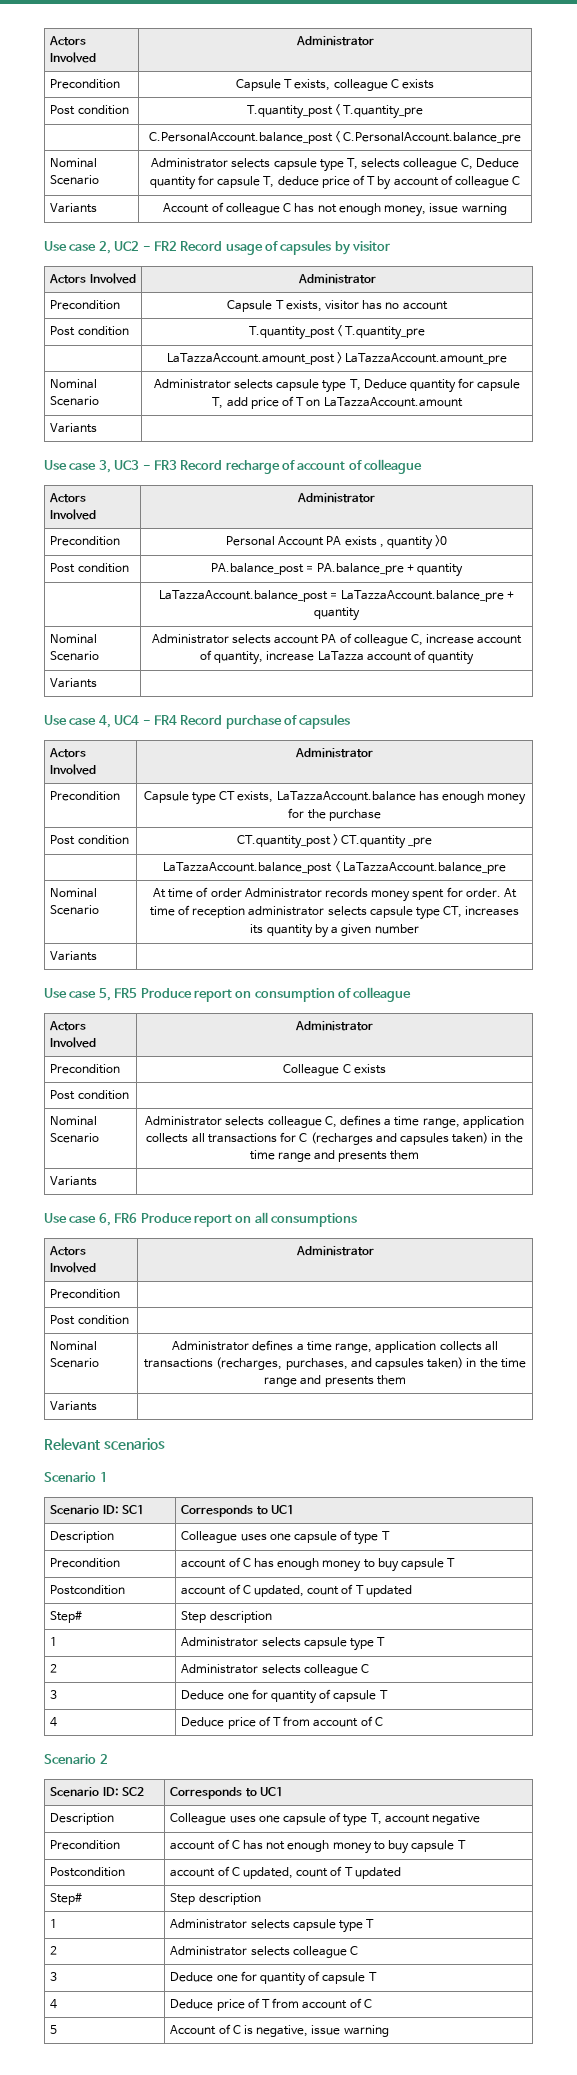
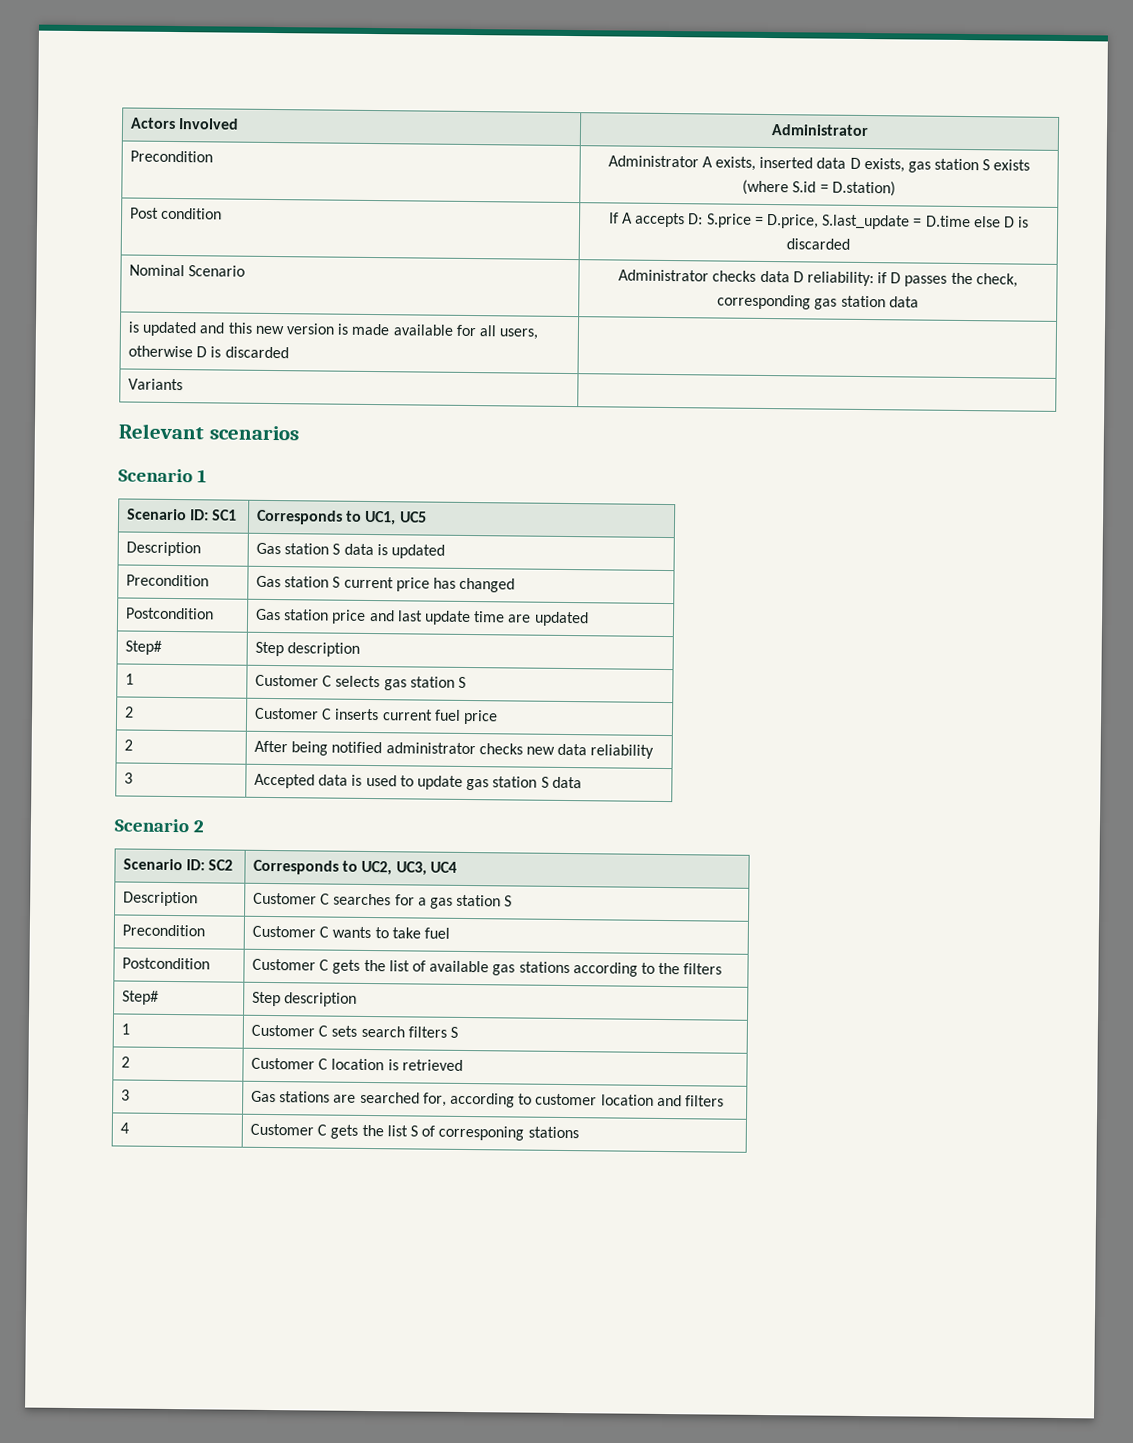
[49,36,87,46] [50,52,97,63] [295,36,374,46] [50,79,121,89] [235,79,435,91] [50,105,129,115] [246,104,424,119] [148,131,522,144] [50,158,98,168] [50,175,100,185] [151,158,519,172] [149,175,521,190] [50,203,98,213] [163,202,507,217] [44,240,391,255] [49,273,136,284] [297,274,376,284] [50,300,121,310] [227,300,448,312] [50,326,129,336] [248,325,426,340] [166,352,508,365] [50,379,98,389] [50,396,100,406] [153,378,521,393] [212,396,463,409] [50,423,98,433] [44,459,423,474] [49,493,87,503] [50,509,97,520] [297,493,375,503] [50,536,121,546] [225,535,448,550] [50,563,129,573] [211,563,463,577] [159,590,514,602] [314,607,360,621] [50,634,98,644] [50,651,100,661] [151,633,523,646] [199,650,475,665] [50,678,98,688] [44,714,351,729] [49,748,87,758] [50,764,97,775] [295,748,373,758] [50,791,121,801] [143,791,527,805] [288,808,381,821] [50,835,129,845] [236,834,433,849] [163,861,506,874] [50,888,98,898] [50,905,100,915] [152,887,518,902] [149,905,520,920] [250,924,419,938] [50,951,98,961] [44,987,412,1002] [49,1021,87,1031] [50,1037,97,1048] [295,1021,373,1031] [50,1064,121,1074] [283,1064,386,1076] [50,1090,129,1100] [50,1116,98,1126] [50,1133,100,1143] [145,1115,524,1128] [146,1132,523,1145] [249,1150,420,1162] [50,1176,98,1186] [44,1212,357,1227] [49,1246,87,1256] [50,1262,97,1273] [295,1246,374,1256] [50,1289,121,1299] [50,1315,129,1325] [50,1341,98,1351] [50,1358,100,1368] [172,1340,498,1353] [144,1357,526,1370] [264,1375,406,1387] Actors Involved | Administrator // Precondition | Capsule T exists, colleague C exists // Post condition | T.quantity_post < T.quantity_pre // | C.PersonalAccount.balance_post < C.PersonalAccount.balance_pre // Nominal Scenario | Administrator selects capsule type T, selects colleague C, Deduce quantity for capsule T, deduce price of T by account of colleague C // Variants | Account of colleague C has not enough money, issue warning // Use case 2, UC2 - FR2 Record usage of capsules by visitor // Actors Involved | Administrator // Precondition | Capsule T exists, visitor has no account // Post condition | T.quantity_post < T.quantity_pre // | LaTazzaAccount.amount_post > LaTazzaAccount.amount_pre // Nominal Scenario | Administrator selects capsule type T, Deduce quantity for capsule T, add price of T on LaTazzaAccount.amount // Variants | // Use case 3, UC3 - FR3 Record recharge of account of colleague // Actors Involved | Administrator // Precondition | Personal Account PA exists , quantity >0 // Post condition | PA.balance_post = PA.balance_pre + quantity // | LaTazzaAccount.balance_post = LaTazzaAccount.balance_pre + quantity // Nominal Scenario | Administrator selects account PA of colleague C, increase account of quantity, increase LaTazza account of quantity // Variants | // Use case 4, UC4 - FR4 Record purchase of capsules // Actors Involved | Administrator // Precondition | Capsule type CT exists, LaTazzaAccount.balance has enough money for the purchase // Post condition | CT.quantity_post > CT.quantity _pre // | LaTazzaAccount.balance_post < LaTazzaAccount.balance_pre // Nominal Scenario | At time of order Administrator records money spent for order. At time of reception administrator selects capsule type CT, increases its quantity by a given number // Variants | // Use case 5, FR5 Produce report on consumption of colleague // Actors Involved | Administrator // Precondition | Colleague C exists // Post condition | // Nominal Scenario | Administrator selects colleague C, defines a time range, application collects all transactions for C (recharges and capsules taken) in the time range and presents them // Variants | // Use case 6, FR6 Produce report on all consumptions // Actors Involved | Administrator // Precondition | // Post condition | // Nominal Scenario | Administrator defines a time range, application collects all transactions (recharges, purchases, and capsules taken) in the time range and presents them -> [130,117,240,130] [770,124,869,137] [130,150,214,163] [607,155,1031,173] [742,179,896,197] [130,207,223,220] [608,212,1030,230] [786,238,850,250] [129,264,246,277] [618,269,1018,288] [717,294,919,310] [128,321,539,340] [128,345,289,359] Actors Involved | Administrator // Precondition | Administrator A exists, inserted data D exists, gas station S exists (where S.id = D.station) // Post condition | If A accepts D: S.price = D.price, S.last_update = D.time else D is discarded // Nominal Scenario | Administrator checks data D reliability: if D passes the check, corresponding gas station data // is updated and this new version is made available for all users, otherwise D is discarded |
[270,1505,294,1515] [50,1531,115,1543] [181,1530,390,1545] [50,1558,121,1568] [181,1557,456,1572] [50,1585,126,1595] [181,1584,412,1597] [50,1610,83,1623] [181,1611,272,1623] [50,1637,58,1646] [181,1637,386,1651] [50,1664,58,1673] [181,1664,369,1676] [50,1690,58,1699] [181,1689,388,1704] [50,1717,58,1727] [181,1716,383,1729] UC1 // Description | Colleague uses one capsule of type T // Precondition | account of C has enough money to buy capsule T // Postcondition | account of C updated, count of T updated // Step# | Step description // 1 | Administrator selects capsule type T // 2 | Administrator selects colleague C // 3 | Deduce one for quantity of capsule T // 4 | Deduce price of T from account of C -> [364,510,427,526] [126,541,202,557] [256,542,445,559] [126,574,210,587] [256,575,516,593] [126,607,215,620] [256,608,589,627] [125,640,163,655] [255,641,361,657] [125,673,135,685] [255,674,466,691] [125,706,135,718] [255,707,498,725] [124,739,134,751] [254,740,655,759] [124,772,134,784] [254,773,582,791] UC1, UC5 // Description | Gas station S data is updated // Precondition | Gas station S current price has changed // Postcondition | Gas station price and last update time are updated // Step# | Step description // 1 | Customer C selects gas station S // 2 | Customer C inserts current fuel price // 2 | After being notified administrator checks new data reliability // 3 | Accepted data is used to update gas station S data
[259,1787,283,1797] [50,1813,115,1825] [170,1812,481,1827] [50,1840,121,1850] [170,1839,466,1854] [50,1867,126,1877] [170,1866,401,1879] [50,1892,83,1905] [170,1893,261,1905] [50,1919,58,1928] [170,1919,375,1933] [50,1946,58,1955] [170,1946,358,1958] [50,1972,58,1981] [170,1971,377,1986] [50,1999,58,2009] [170,1998,372,2011] [50,2025,58,2034] [170,2024,389,2037] UC1 // Description | Colleague uses one capsule of type T, account negative // Precondition | account of C has not enough money to buy capsule T // Postcondition | account of C updated, count of T updated // Step# | Step description // 1 | Administrator selects capsule type T // 2 | Administrator selects colleague C // 3 | Deduce one for quantity of capsule T // 4 | Deduce price of T from account of C // 5 | Account of C is negative, issue warning -> [361,860,457,876] [123,891,199,907] [253,892,513,909] [122,924,206,937] [252,925,450,939] [122,957,211,970] [252,958,723,977] [122,990,160,1005] [252,991,358,1007] [121,1023,131,1035] [251,1024,458,1038] [121,1056,131,1068] [251,1057,463,1071] [121,1089,131,1101] [251,1090,724,1108] [120,1122,130,1134] [250,1123,579,1141] UC2, UC3, UC4 // Description | Customer C searches for a gas station S // Precondition | Customer C wants to take fuel // Postcondition | Customer C gets the list of available gas stations according to the filters // Step# | Step description // 1 | Customer C sets search filters S // 2 | Customer C location is retrieved // 3 | Gas stations are searched for, according to customer location and filters // 4 | Customer C gets the list S of corresponing stations

